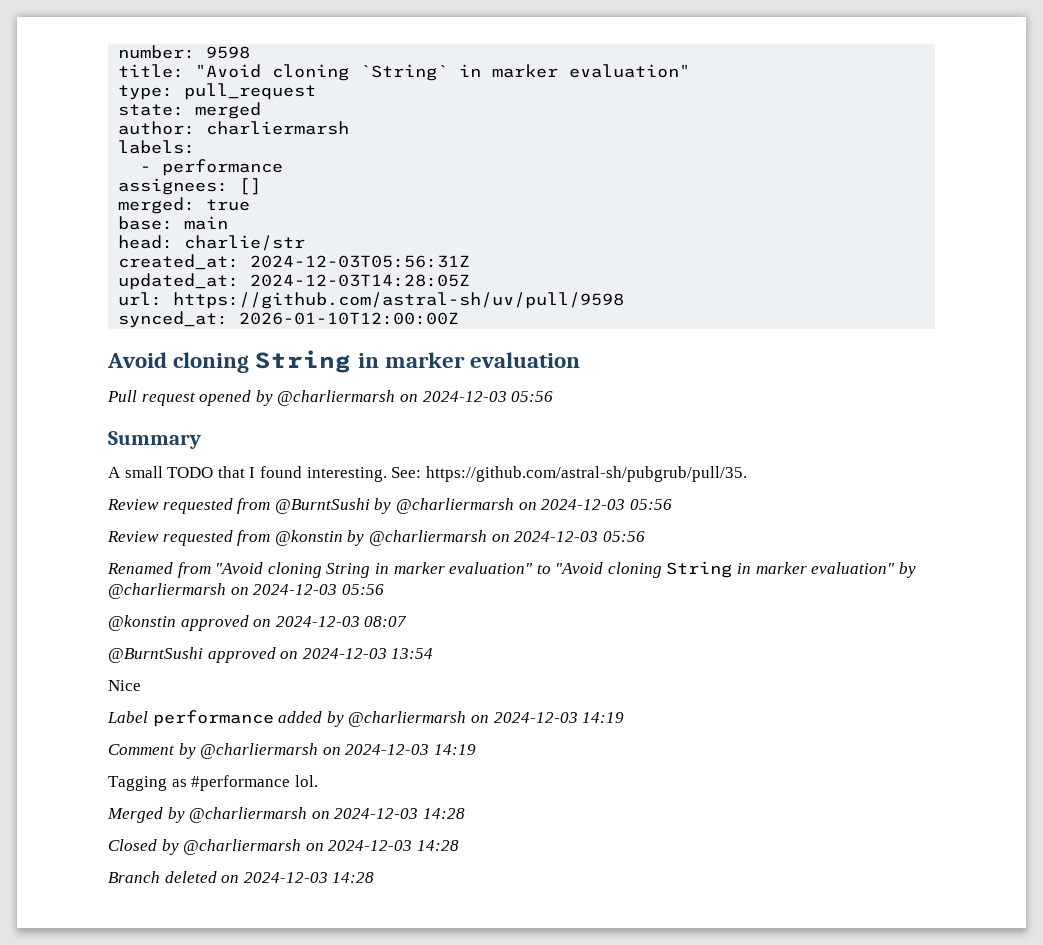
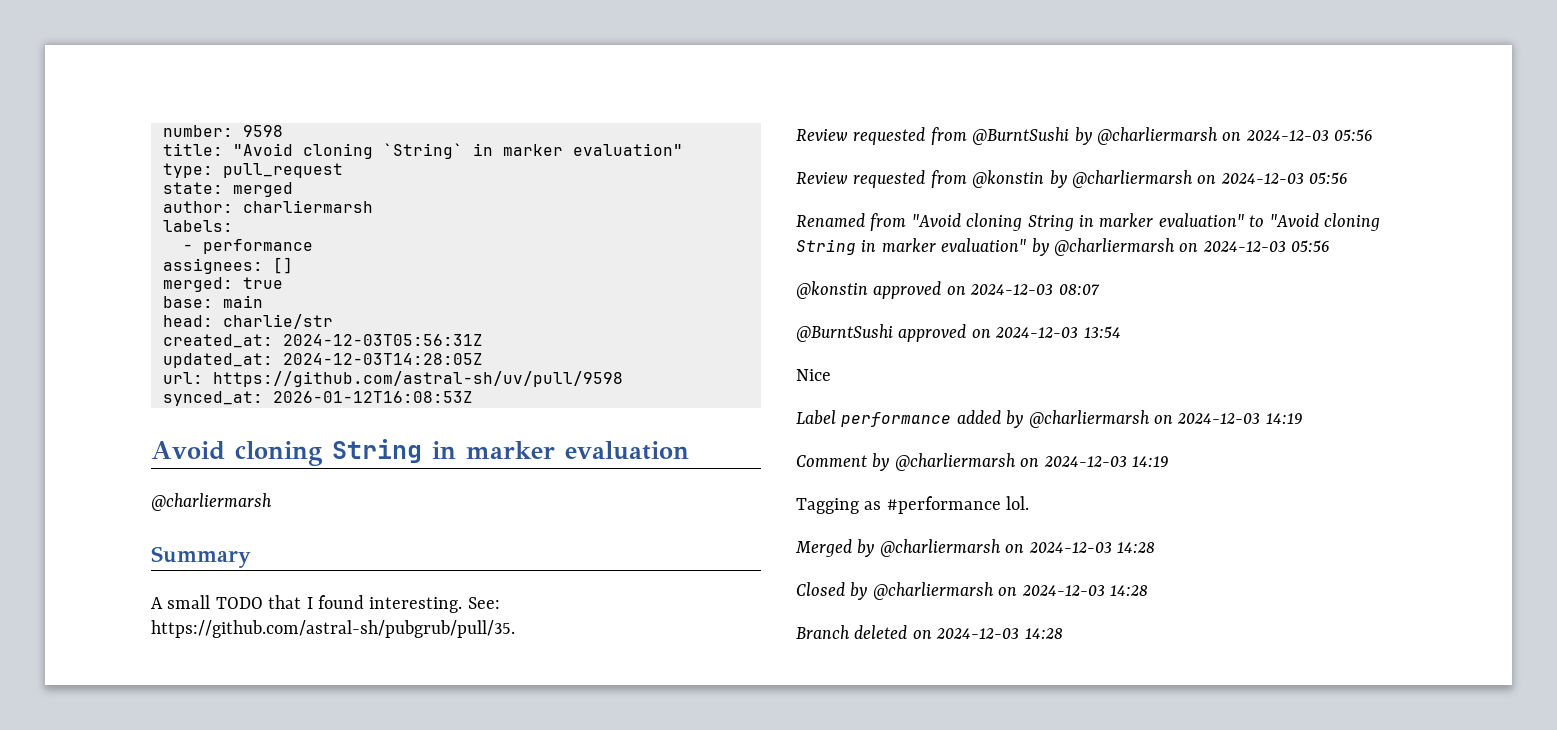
[239,312,460,325] 2026-01-10T12:00:00Z -> [273,391,473,403] 2026-01-12T16:08:53Z
[107,390,554,406] Pull request opened by @charliermarsh on 2024-12-03 05:56 -> [151,493,272,511] @charliermarsh

